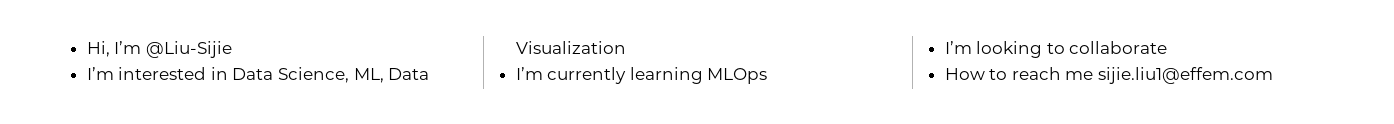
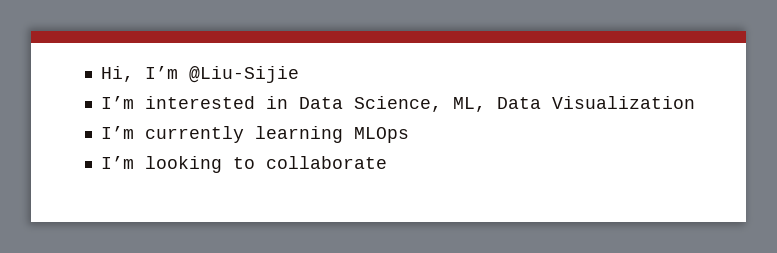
[944,67,1274,84] // How to reach me sijie.liu1@effem.com -> (387, 162) none

